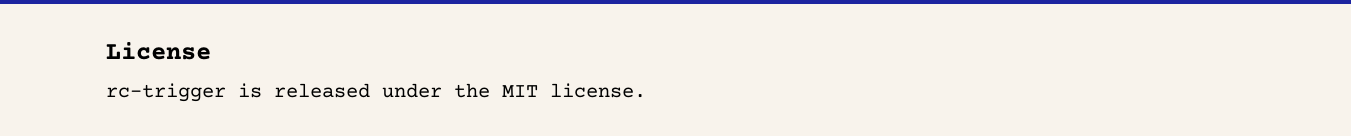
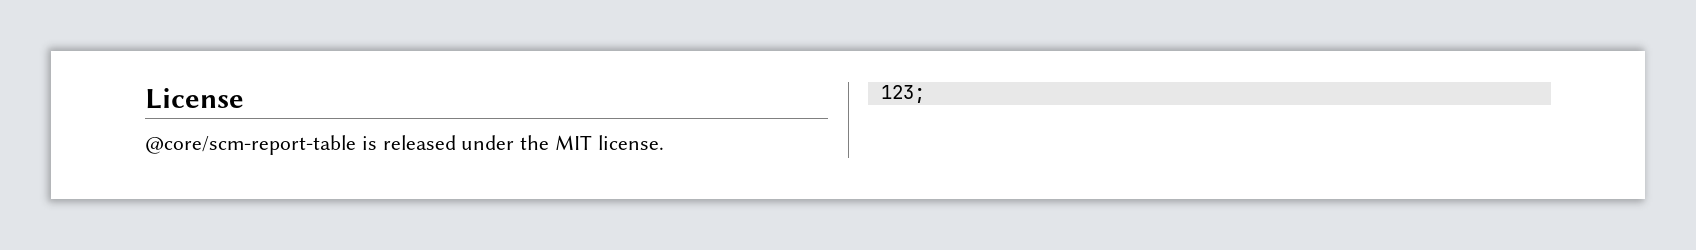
[106,83,226,102] rc-trigger -> [145,135,356,155] @core/scm-report-table
(646, 90) none -> [880,85,925,103] // 123;

